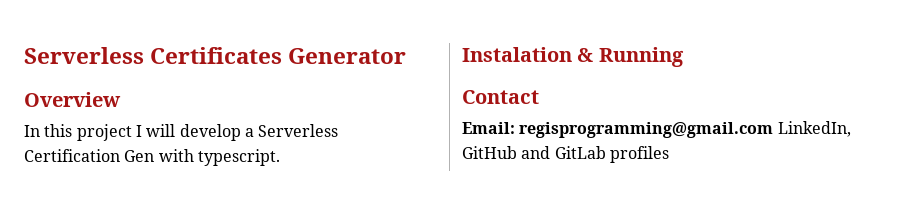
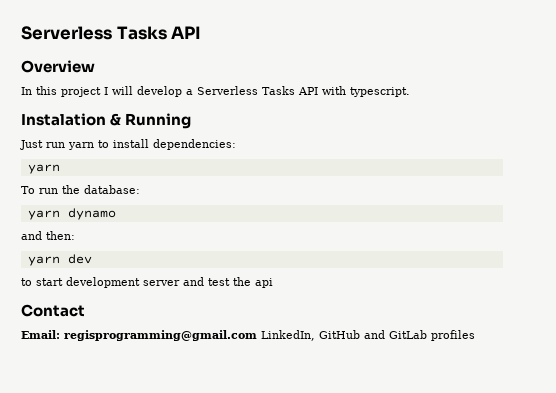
[24,47,407,64] Serverless Certificates Generator -> [21,26,202,40] Serverless Tasks API
[24,149,155,162] Certification Gen -> [262,86,318,95] Tasks API
(684, 57) none -> [20,139,236,150] [27,164,60,174] [21,185,140,194] [27,208,116,220] [21,231,75,240] [27,254,92,266] [21,277,273,288] // Just run yarn to install dependencies: // yarn // To run the database: // yarn dynamo // and then: // yarn dev // to start development server and test the api

